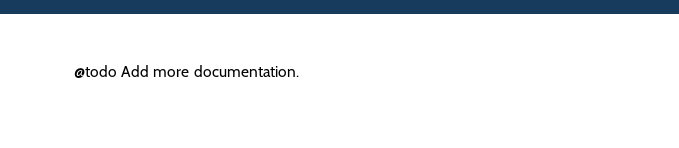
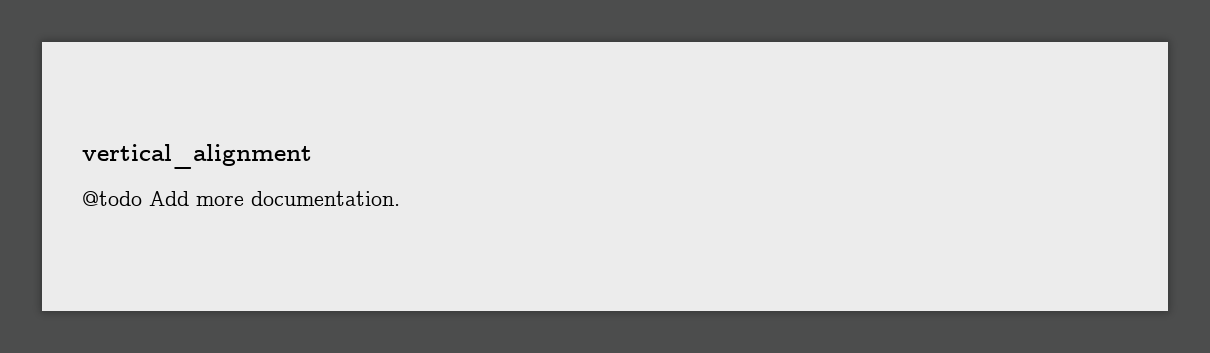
(74, 71) none -> [82,144,312,169] vertical_alignment //

